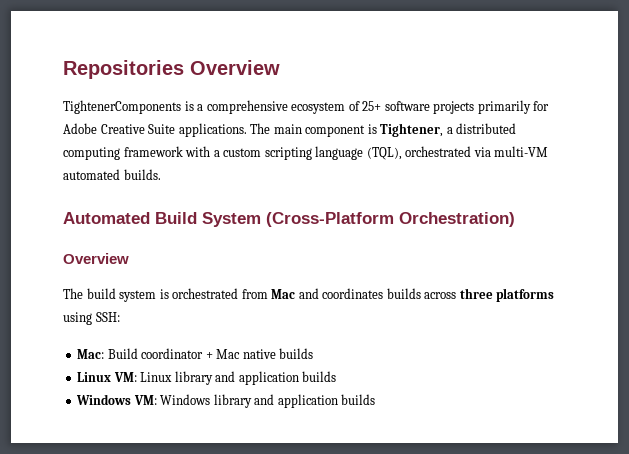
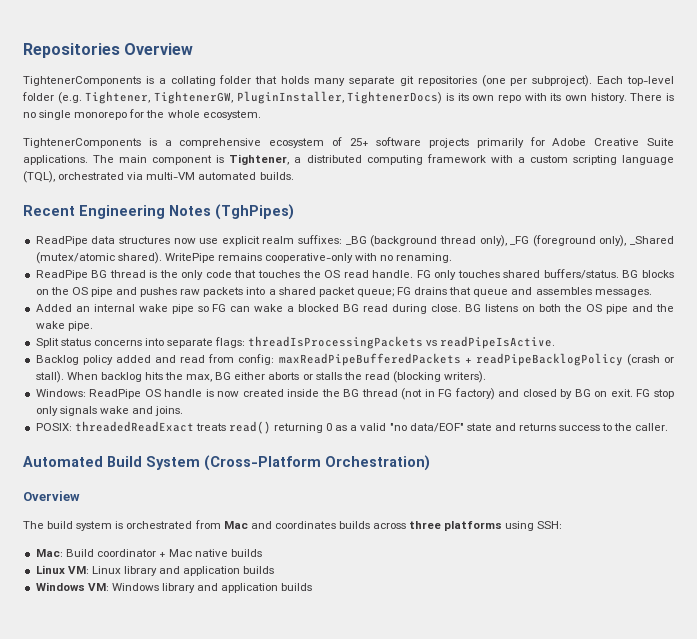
(280, 67) none -> [23,75,675,87] [22,91,674,104] [23,109,261,120] // TightenerComponents is a collating folder that holds many separate git repositories (one per subproject). Each top-level folder (e.g. Tightener, TightenerGW, PluginInstaller, TightenerDocs) is its own repo with its own history. There is no single monorepo for the whole ecosystem.
(161, 174) none -> [23,204,294,220] [35,235,674,247] [35,252,453,264] [35,269,674,280] [35,287,652,297] [35,304,675,314] [35,321,93,331] [35,336,556,349] [35,353,674,366] [35,371,487,383] [35,388,674,400] [35,406,184,416] [35,421,669,434] // Recent Engineering Notes (TghPipes) // ReadPipe data structures now use explicit realm suffixes: _BG (background thread only), _FG (foreground only), _Shared (mutex/atomic shared). WritePipe remains cooperative-only with no renaming. // ReadPipe BG thread is the only code that touches the OS read handle. FG only touches shared buffers/status. BG blocks on the OS pipe and pushes raw packets into a shared packet queue; FG drains that queue and assembles messages. // Added an internal wake pipe so FG can wake a blocked BG read during close. BG listens on both the OS pipe and the wake pipe. // Split status concerns into separate flags: threadIsProcessingPackets vs readPipeIsActive. // Backlog policy added and read from config: maxReadPipeBufferedPackets + readPipeBacklogPolicy (crash or stall). When backlog hits the max, BG either aborts or stalls the read (blocking writers). // Windows: ReadPipe OS handle is now created inside the BG thread (not in FG factory) and closed by BG on exit. FG stop only signals wake and joins. // POSIX: threadedReadExact treats read() returning 0 as a valid "no data/EOF" state and returns success to the caller.

